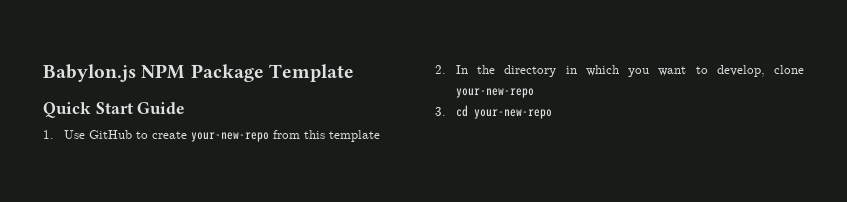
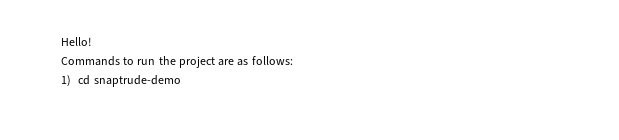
[43,64,354,82] [43,102,186,118] [43,130,380,142] [435,65,804,77] [455,88,534,98] [435,105,552,119] Babylon.js NPM Package Template // Quick Start Guide // 1. Use GitHub to create your-new-repo from this template // 2. In the directory in which you want to develop, clone your-new-repo // 3. cd your-new-repo -> [61,37,91,46] [61,56,293,68] [61,75,181,87] Hello! // Commands to run the project are as follows: // 1) cd snaptrude-demo

